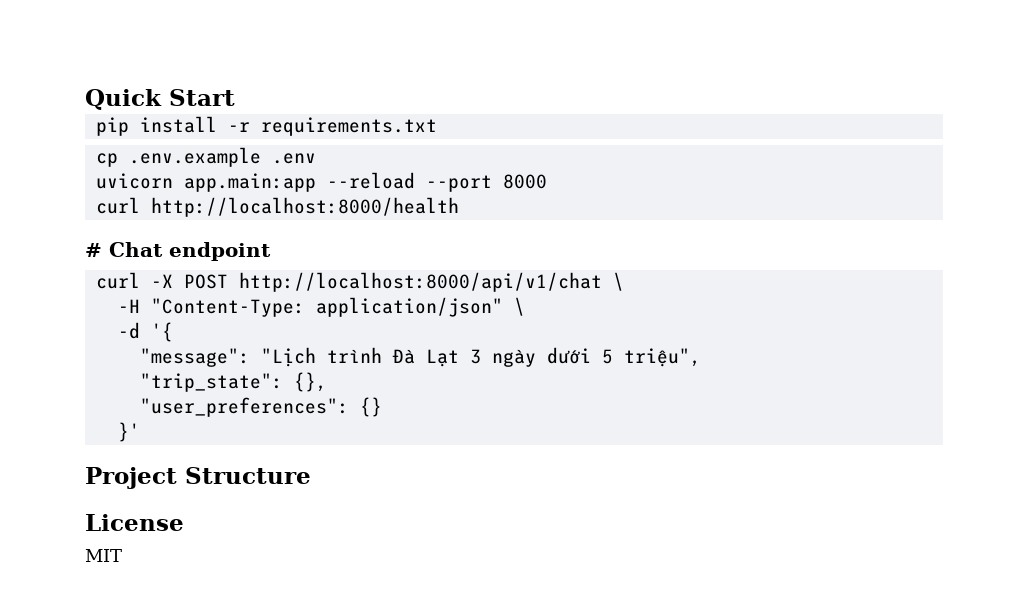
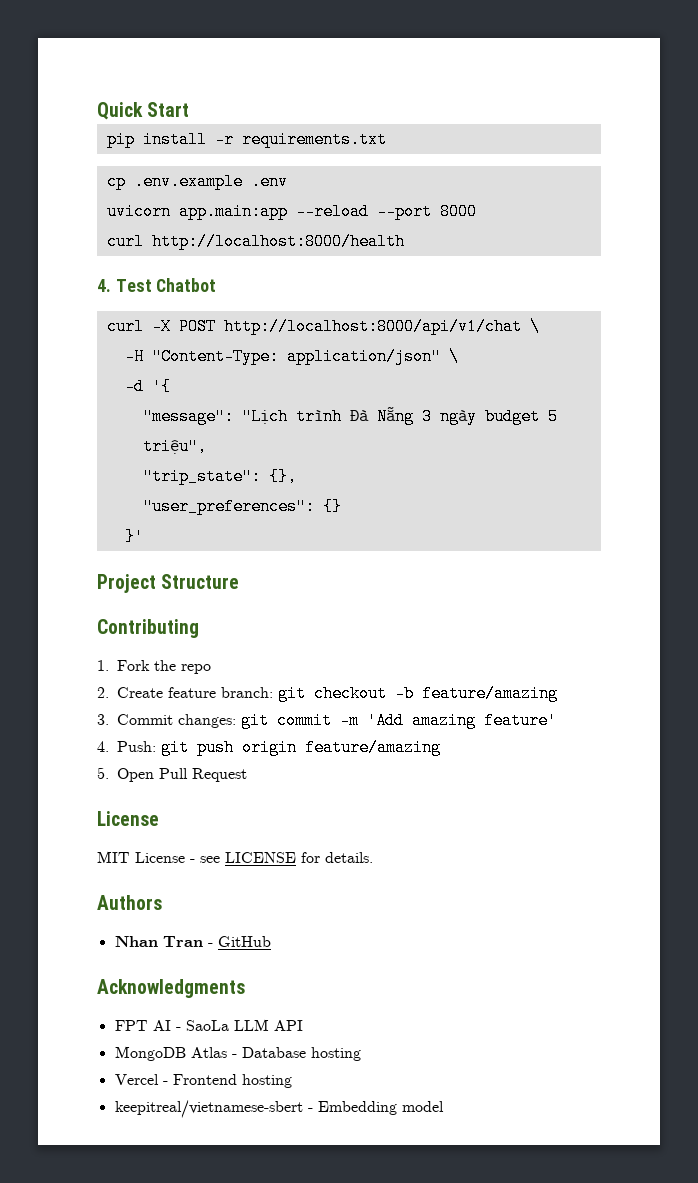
[85,242,271,261] # Chat endpoint -> [97,278,217,292] 4. Test Chatbot
[425,349,459,367] Lạt -> [376,407,414,425] Nẵng
[546,347,591,364] dưới -> [484,408,540,425] budget
[85,514,184,531] [85,549,122,562] License // MIT -> [97,619,199,638] [97,660,211,674] [97,685,558,702] [97,712,557,729] [97,739,441,756] [97,767,247,782] [97,811,159,826] [97,851,373,863] [97,895,162,910] [114,936,271,947] [97,979,245,998] [114,1019,303,1031] [114,1046,361,1061] [114,1074,292,1088] [114,1100,444,1118] Contributing // 1. Fork the repo // 2. Create feature branch: git checkout -b feature/amazing // 3. Commit changes: git commit -m 'Add amazing feature' // 4. Push: git push origin feature/amazing // 5. Open Pull Request // License // MIT License - see LICENSE for details. // Authors // Nhan Tran - GitHub // Acknowledgments // FPT AI - SaoLa LLM API // MongoDB Atlas - Database hosting // Vercel - Frontend hosting // keepitreal/vietnamese-sbert - Embedding model

